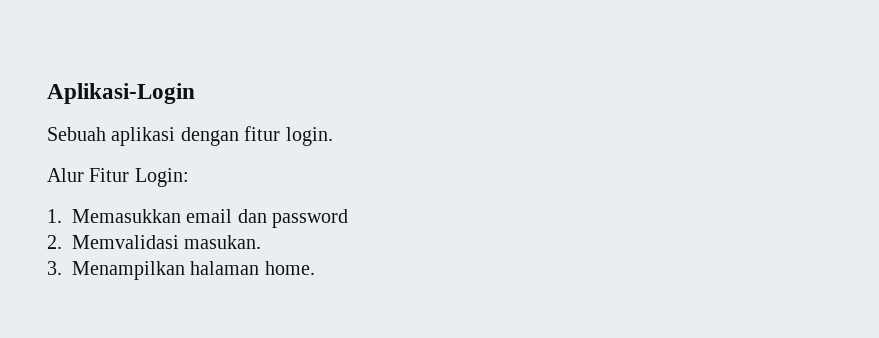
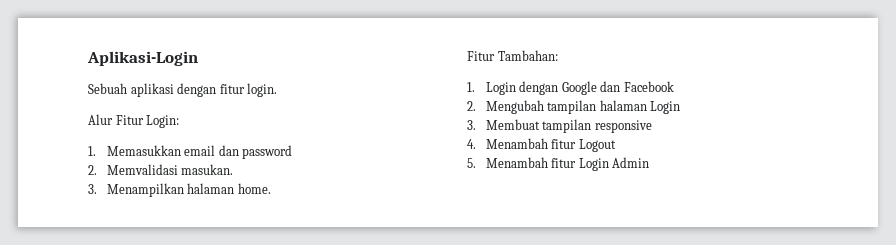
(315, 268) none -> [467,50,558,61] [467,81,674,95] [467,100,681,114] [467,119,652,133] [467,138,616,152] [467,157,650,171] // Fitur Tambahan: // 1. Login dengan Google dan Facebook // 2. Mengubah tampilan halaman Login // 3. Membuat tampilan responsive // 4. Menambah fitur Logout // 5. Menambah fitur Login Admin

